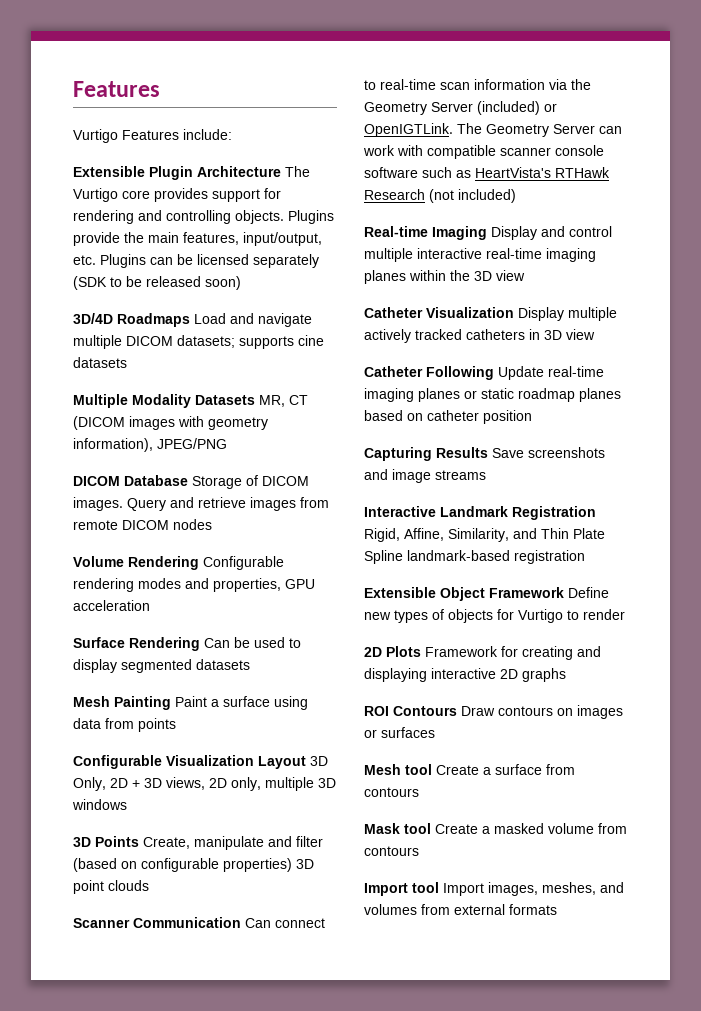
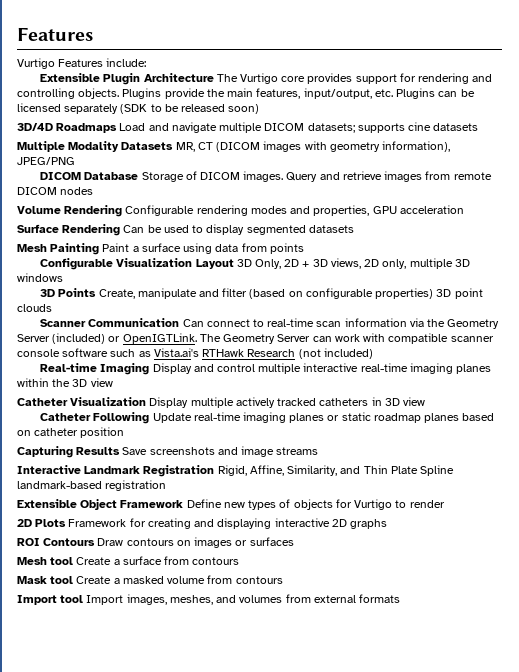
[475,167,551,178] HeartVista's -> [153,348,199,357] Vista.ai's

